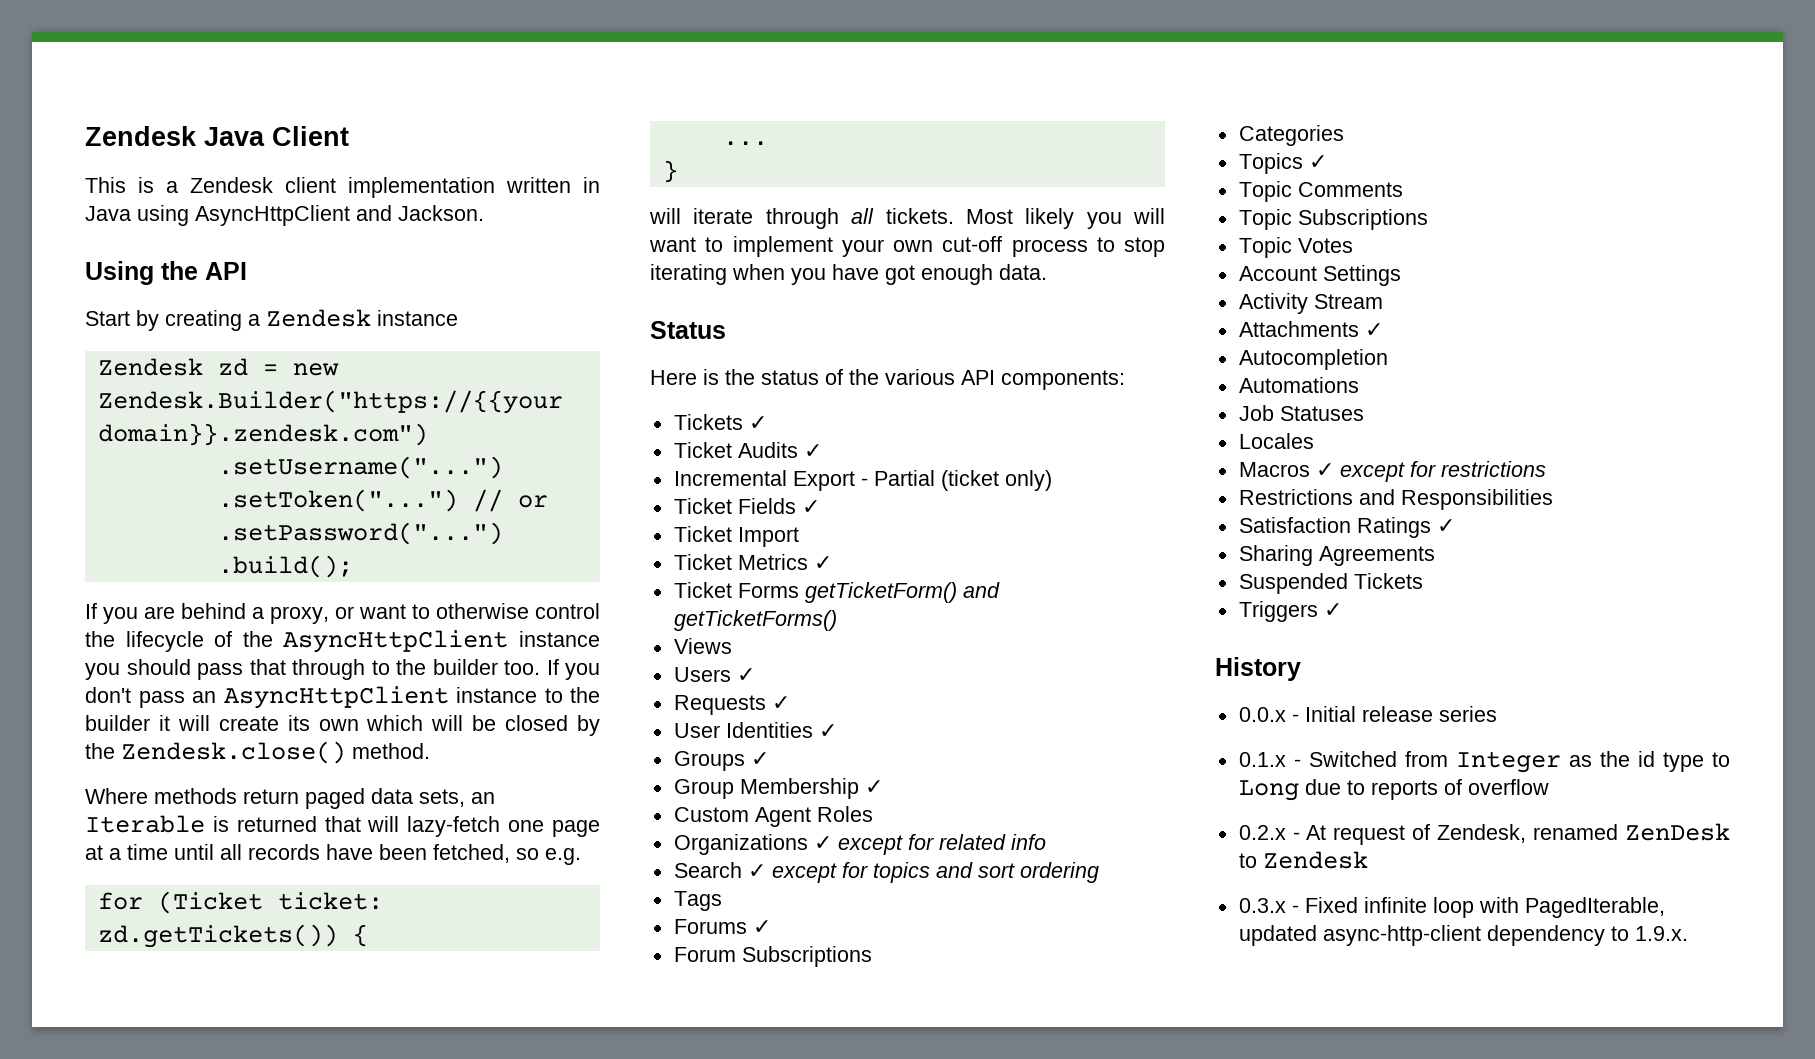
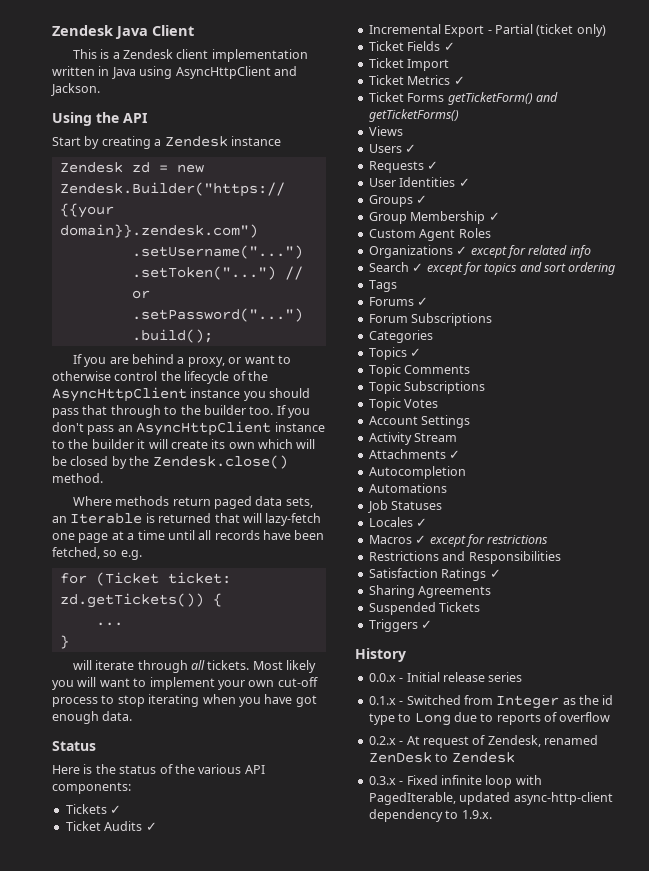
(1314, 441) none -> [416,518,428,527] ✓

